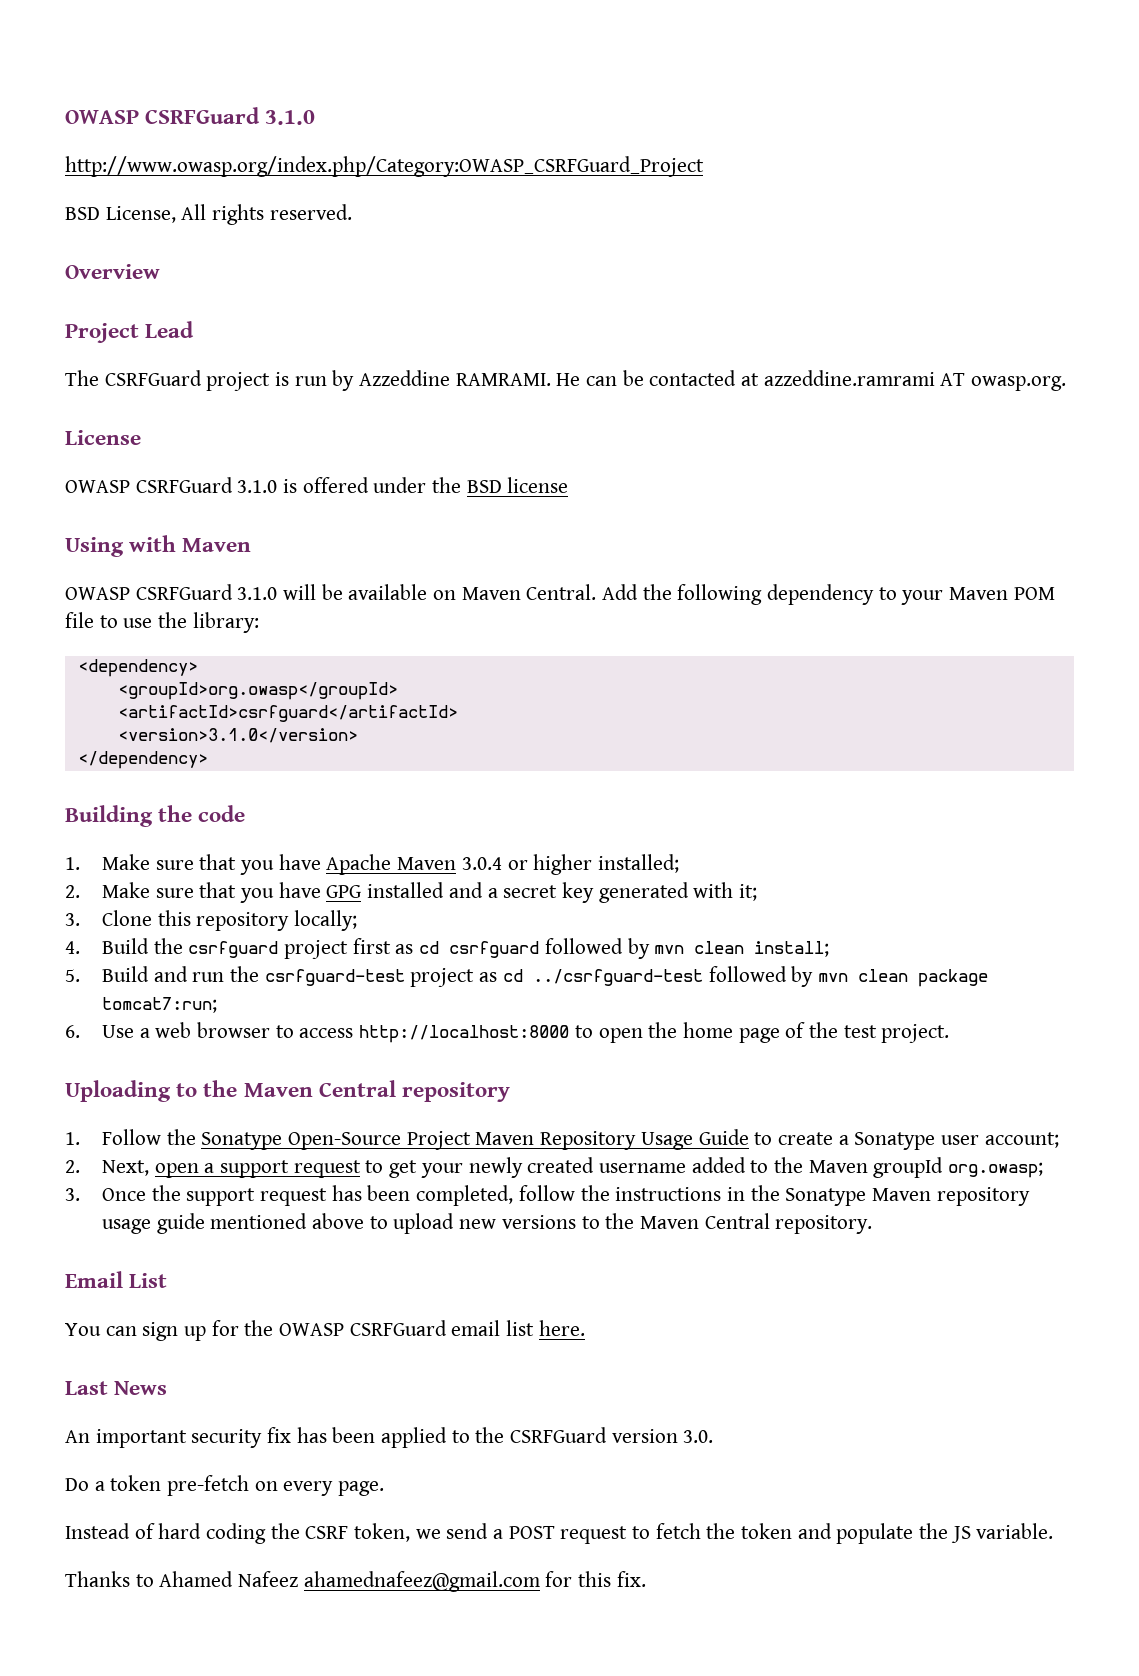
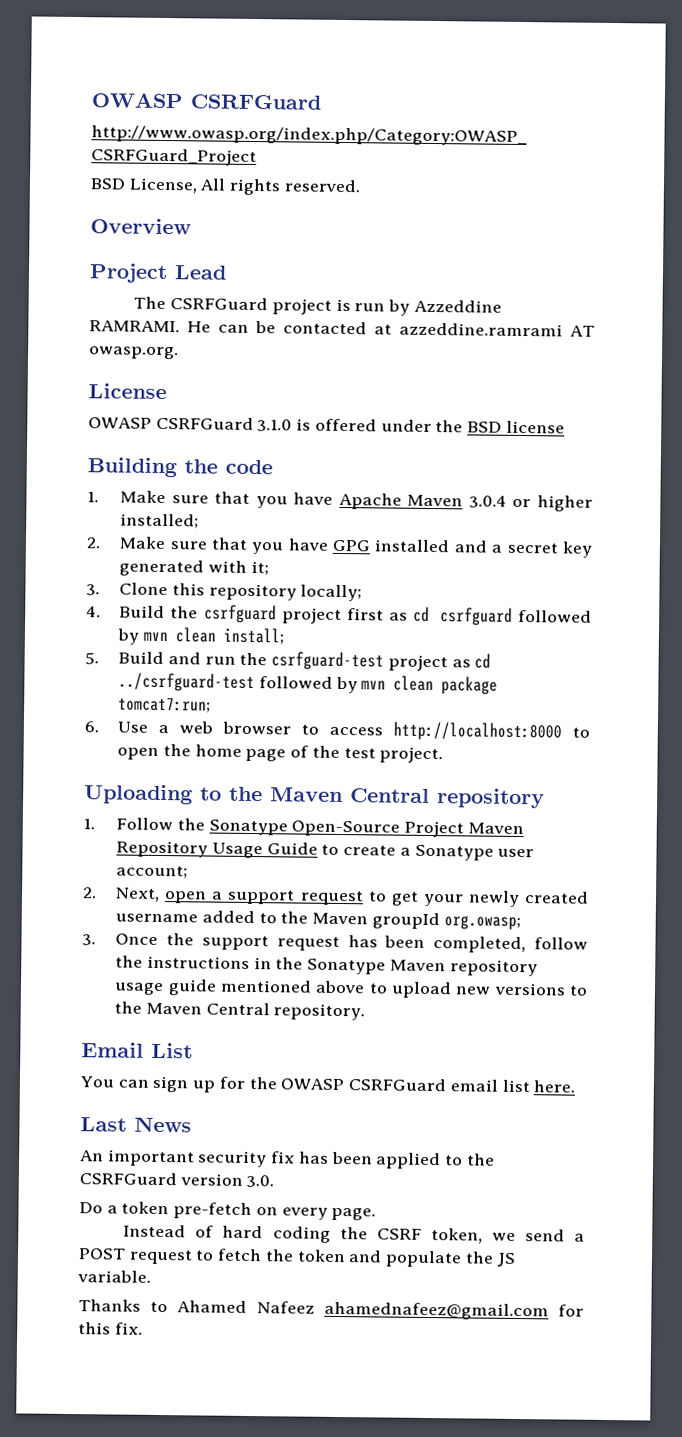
[65,107,316,125] OWASP CSRFGuard 3.1.0 -> [91,92,321,110] OWASP CSRFGuard
[65,535,252,557] [65,584,1055,605] [65,612,259,633] [77,659,198,677] [117,682,398,700] [117,705,458,722] [117,728,358,743] [77,751,208,769] // Using with Maven // OWASP CSRFGuard 3.1.0 will be available on Maven Central. Add the following dependency to your Maven POM file to use the library: // <dependency> // <groupId>org.owasp</groupId> // <artifactId>csrfguard</artifactId> // <version>3.1.0</version> // </dependency> -> (565, 427) none

